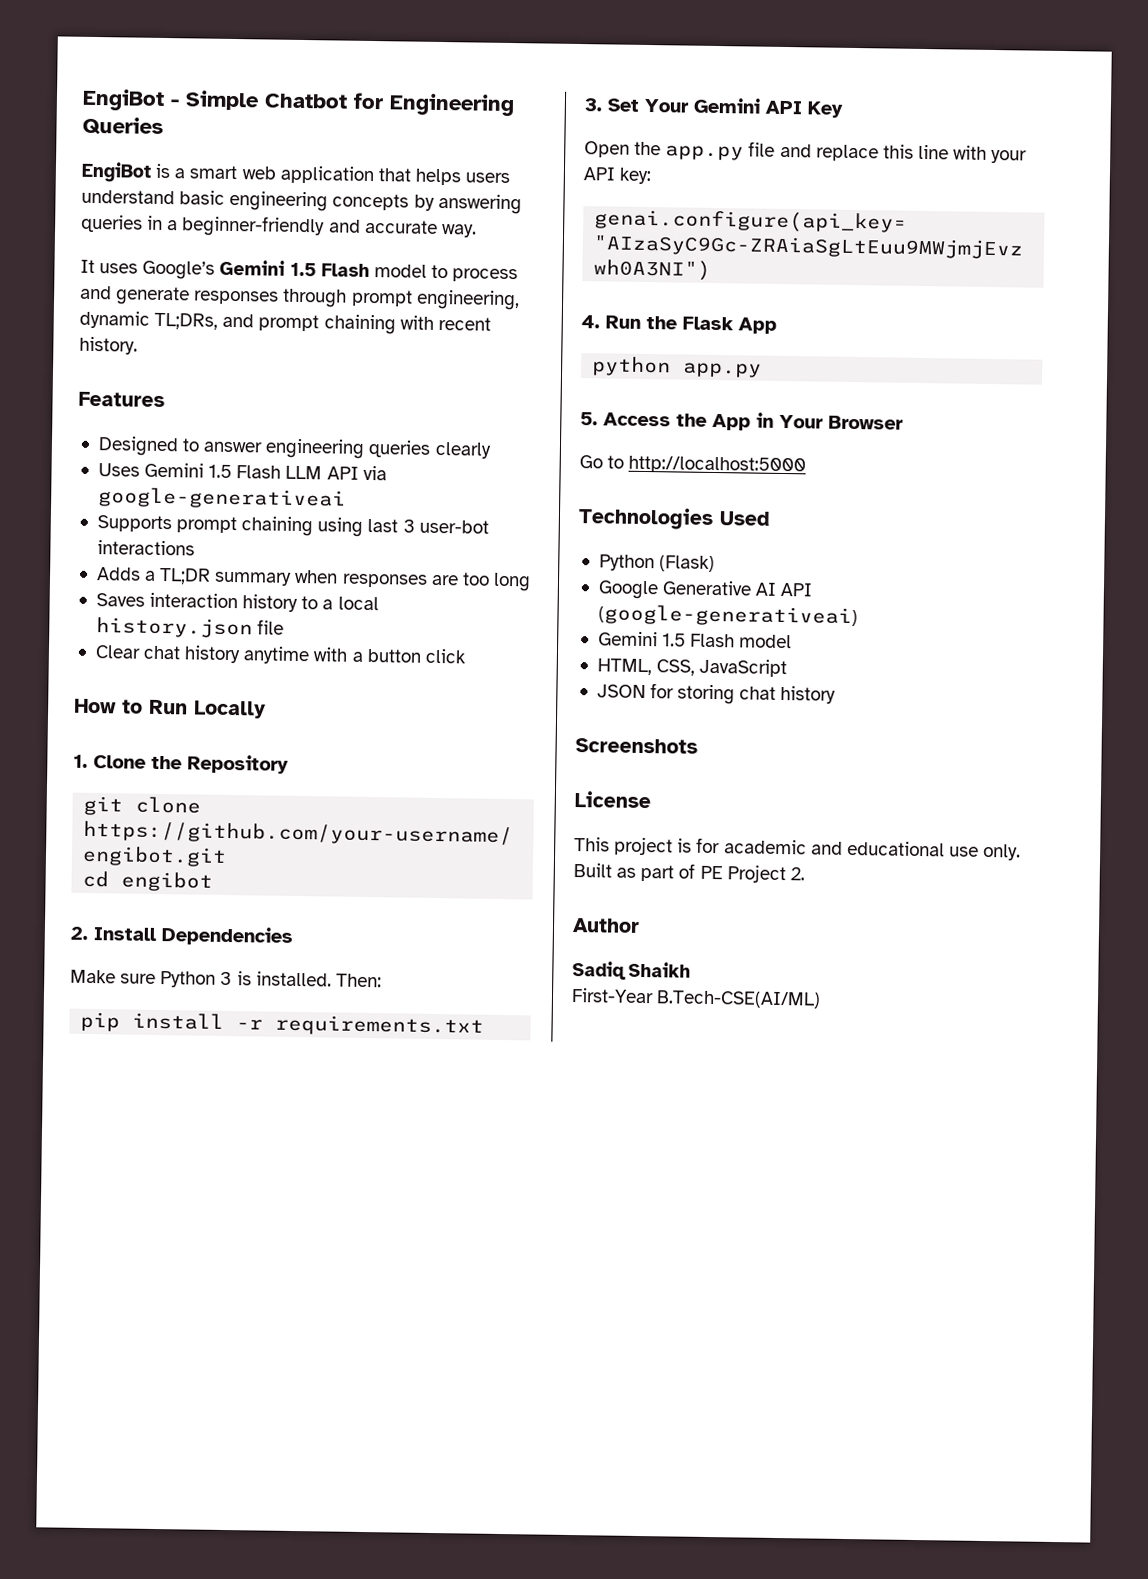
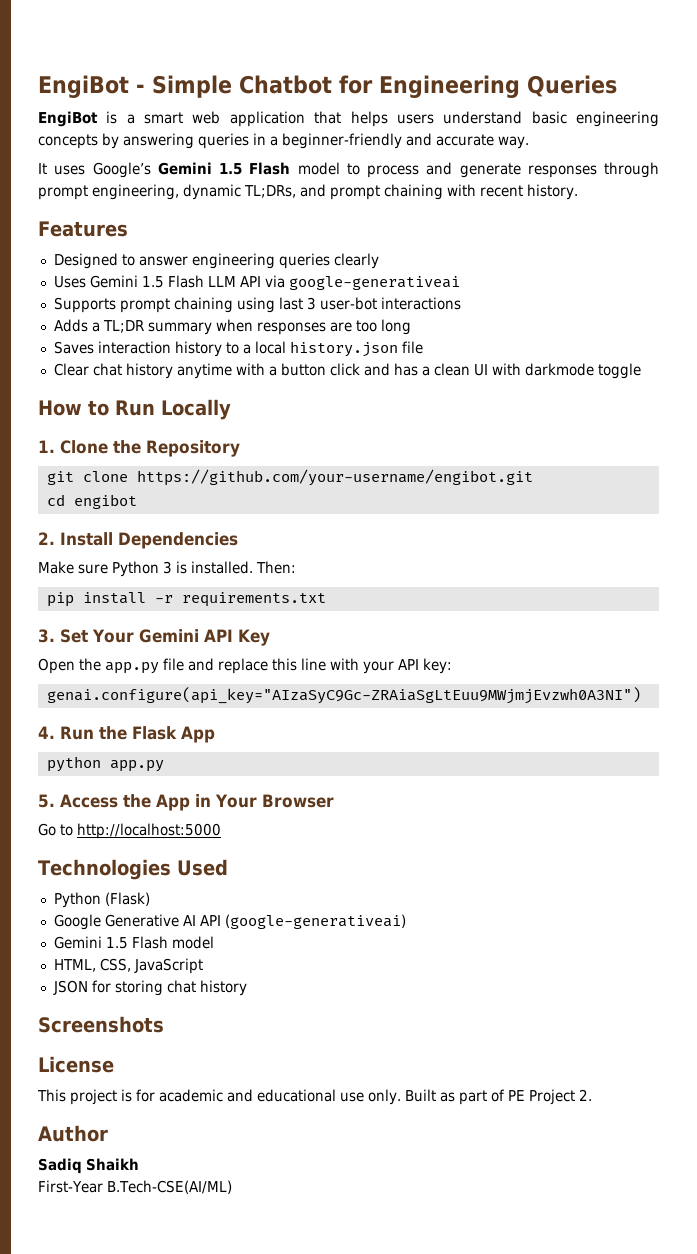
(467, 656) none -> [363,363,641,379] and has a clean UI with darkmode toggle

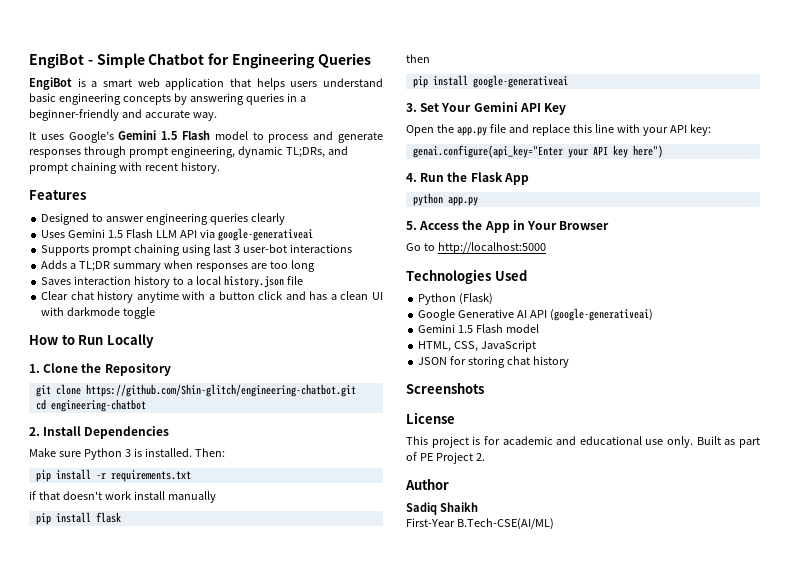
[136,469,533,486] https://github.com/your-username/engibot.git -> [85,384,356,397] https://github.com/Shin-glitch/engineering-chatbot.git
[73,494,137,509] engibot -> [50,399,146,412] engineering-chatbot
(326, 599) none -> [29,491,216,503] [35,512,121,525] [406,54,430,63] [412,75,568,88] // if that doesn't work install manually // pip install flask // then // pip install google-generativeai
[46,687,641,704] genai.configure(api_key="AIzaSyC9Gc-ZRAiaSgLtEuu9MWjmjEvzwh0A3NI") -> [412,145,663,158] genai.configure(api_key="Enter your API key here")

